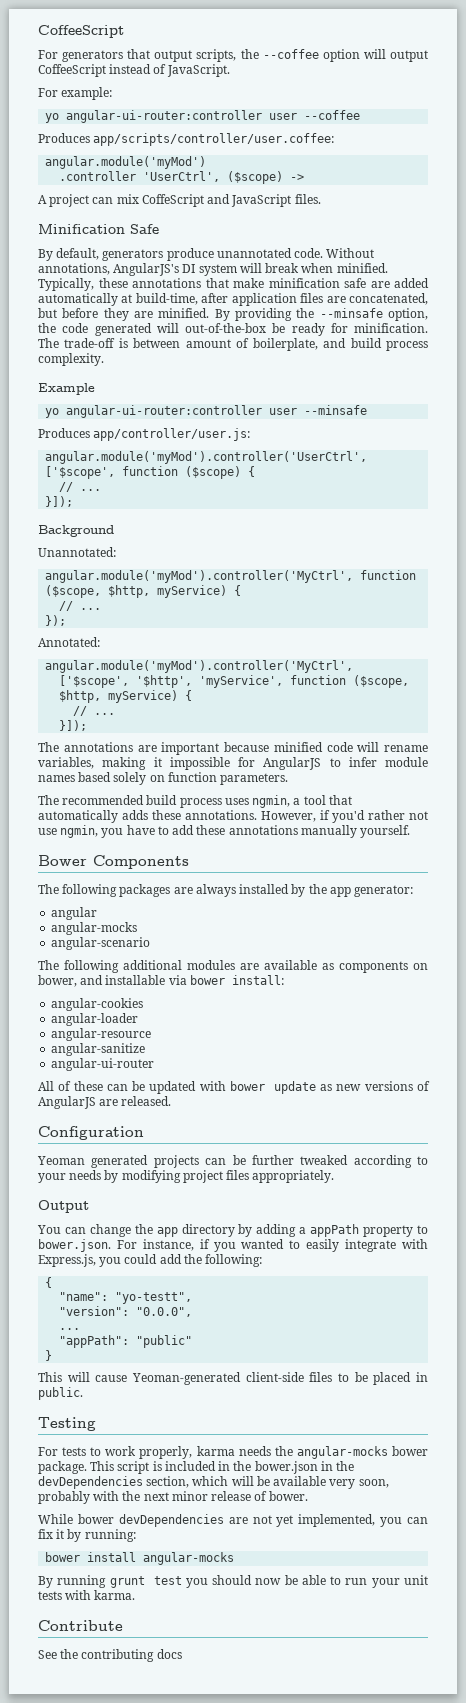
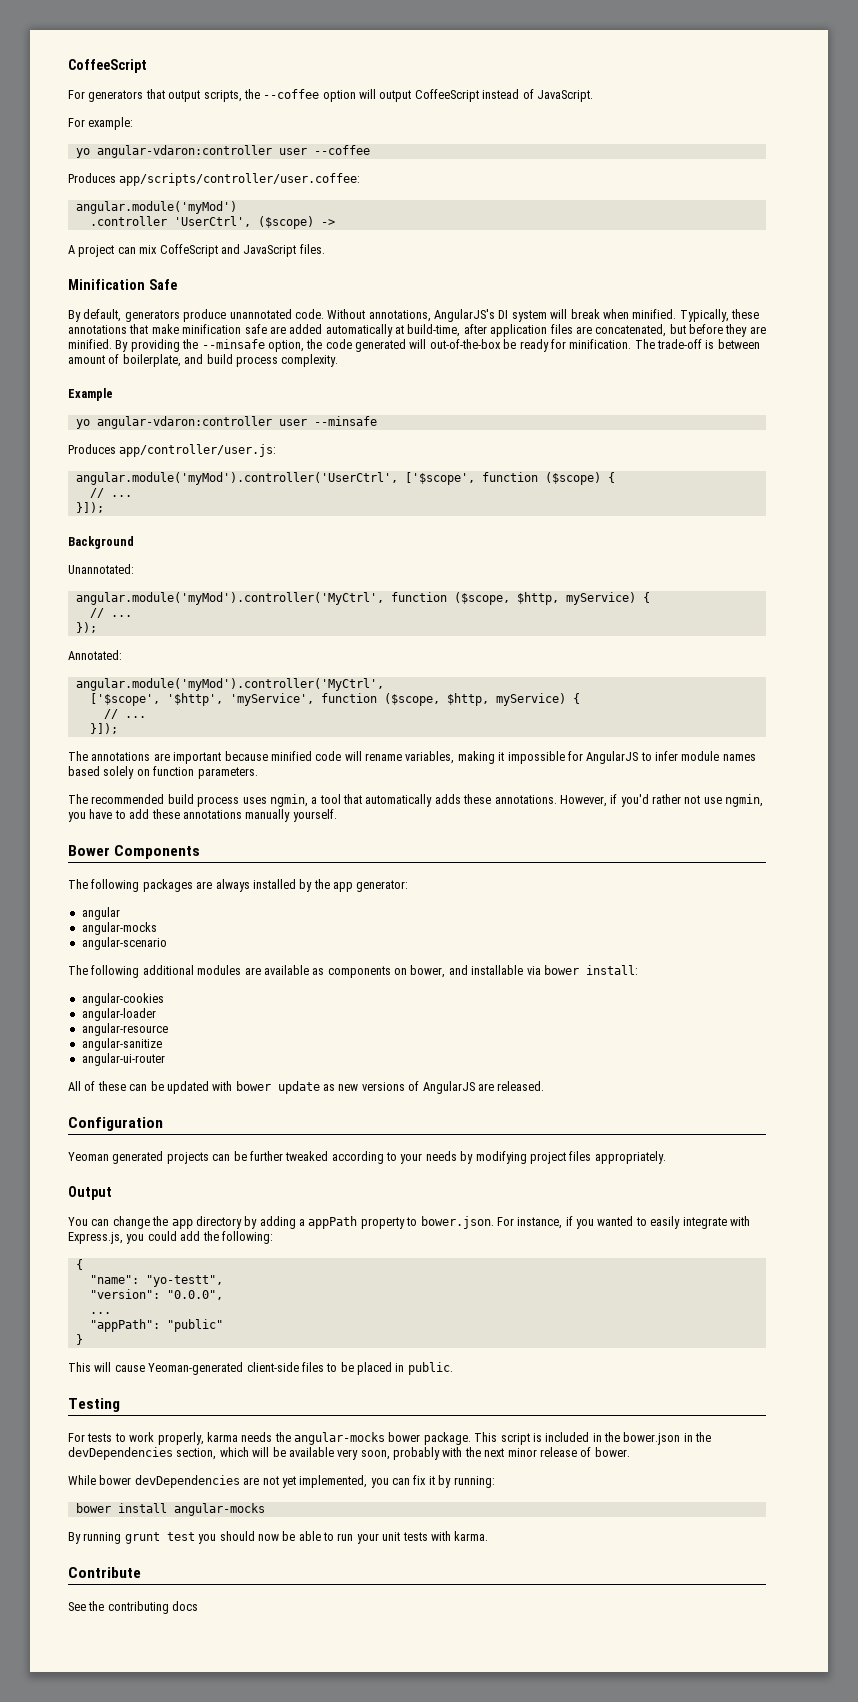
[66,110,263,123] angular-ui-router:controller -> [96,145,272,158] angular-vdaron:controller
[66,405,263,418] angular-ui-router:controller -> [96,416,272,429] angular-vdaron:controller

